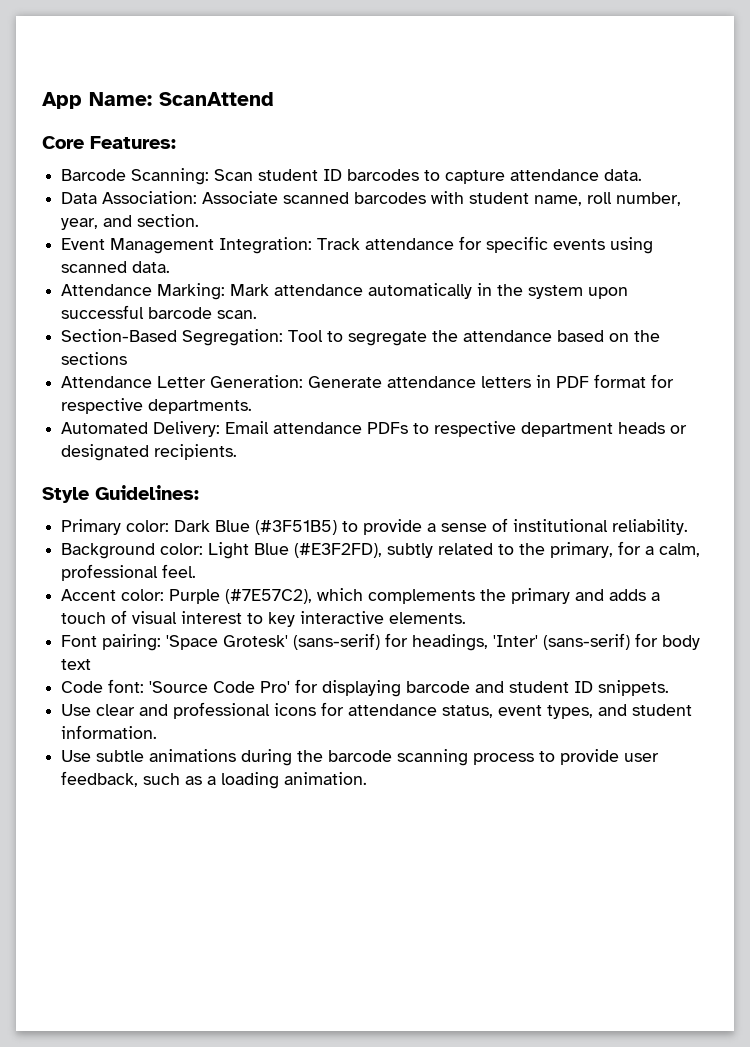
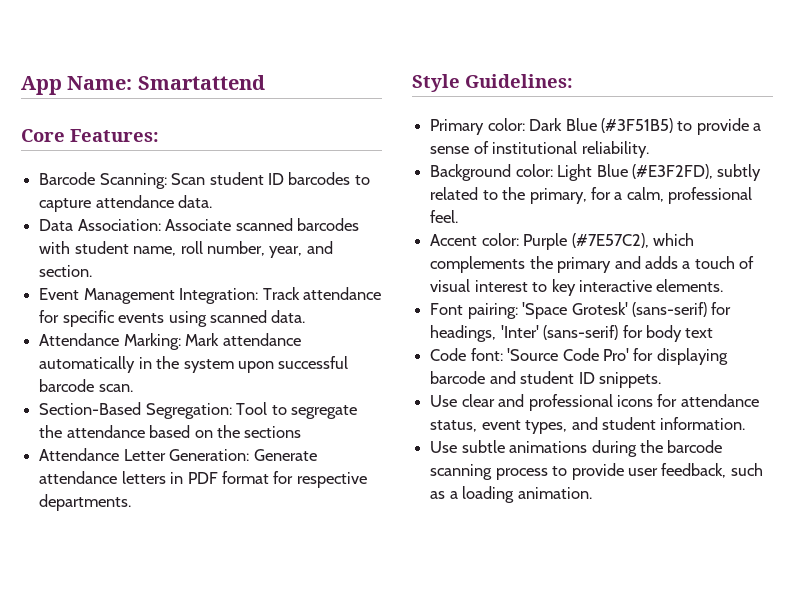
[159,92,274,106] ScanAttend -> [137,75,265,90] Smartattend
[61,421,688,437] [61,444,238,461] // Automated Delivery: Email attendance PDFs to respective department heads or designated recipients. -> (132, 502) none

